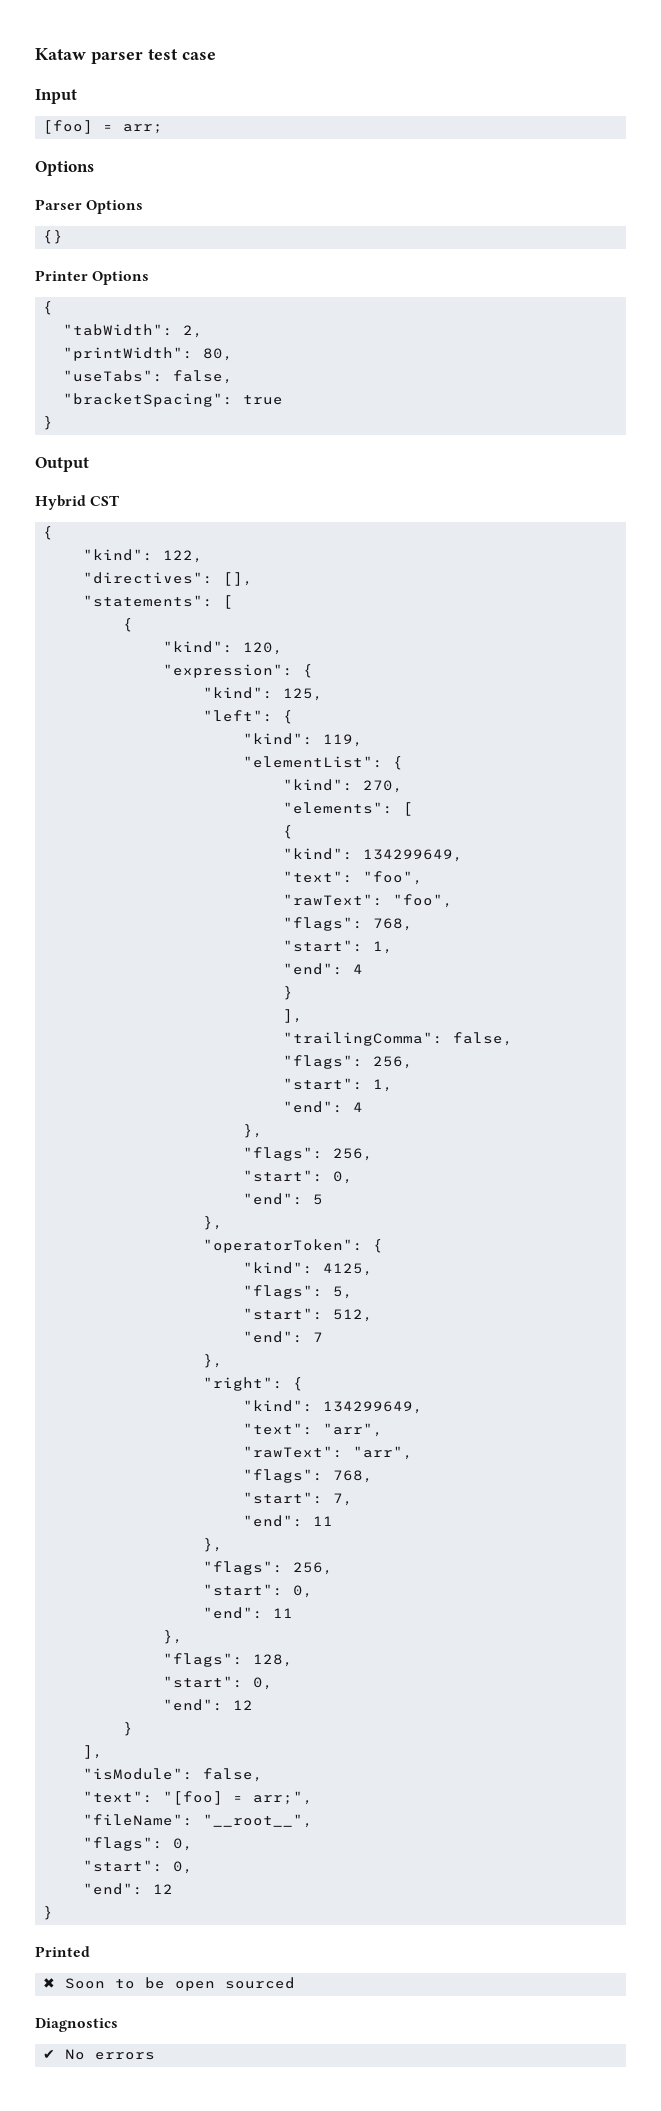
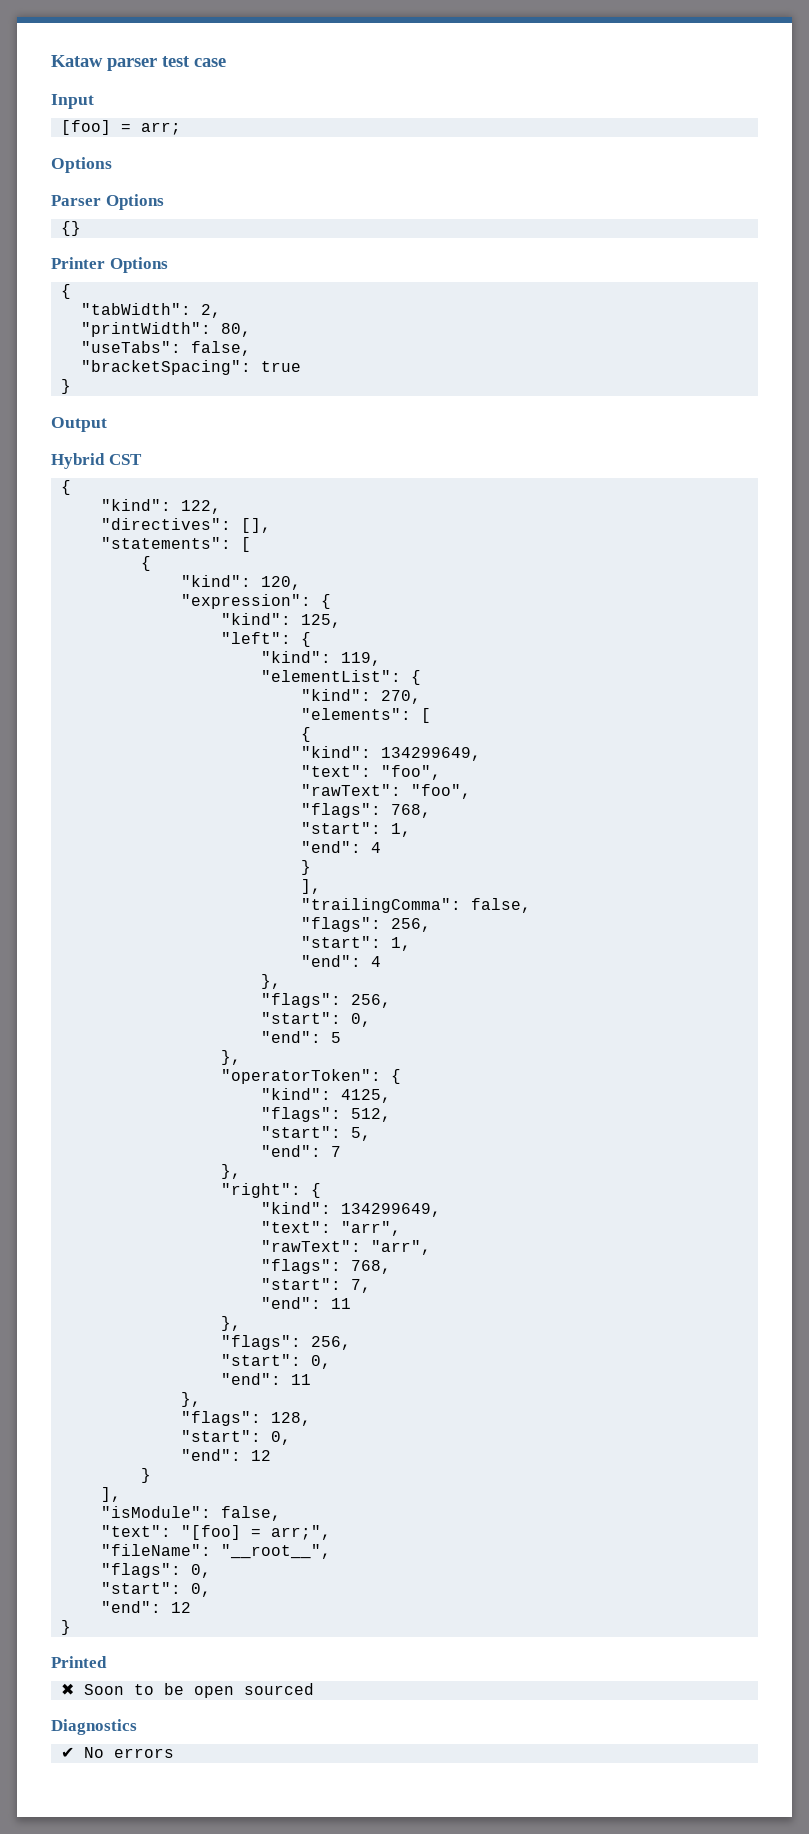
[332,1286,353,1299] [242,1308,373,1322] 5, // "start": 512, -> [350,1108,391,1122] [260,1126,371,1141] 512, // "start": 5,

